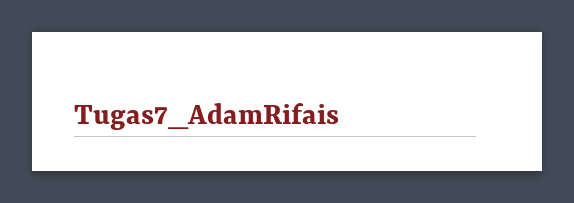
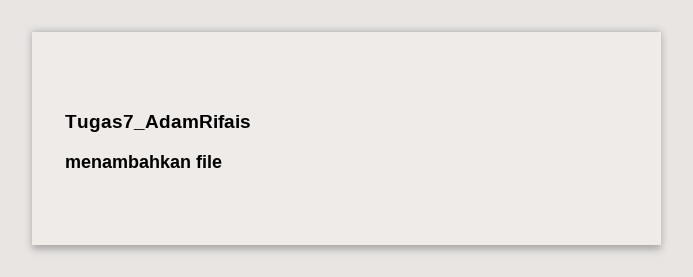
(339, 116) none -> [65,155,222,168] // menambahkan file

